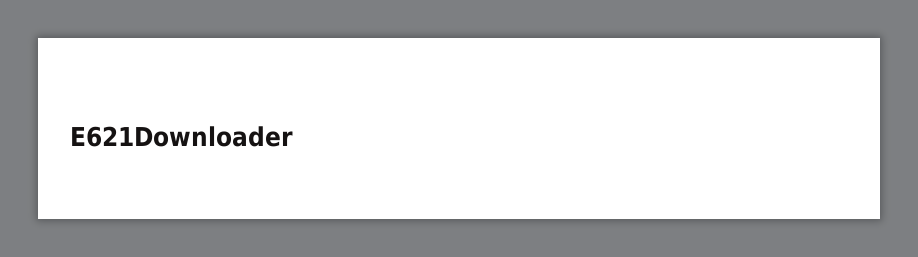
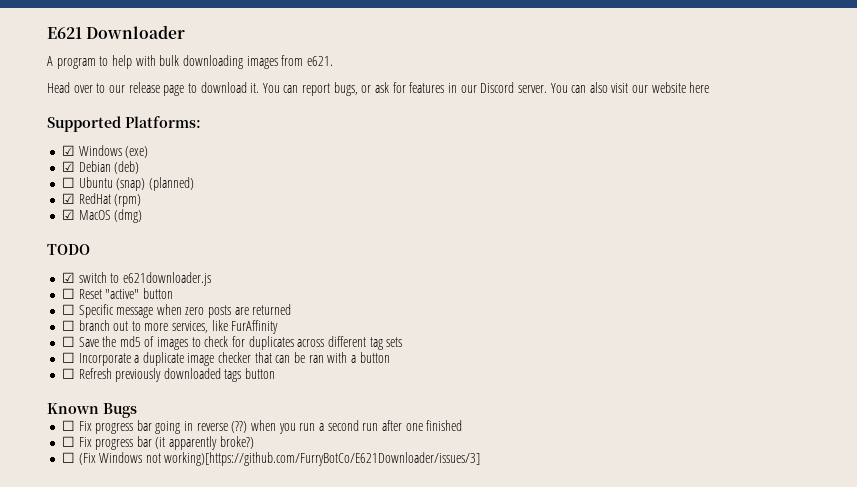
[70,126,293,147] E621Downloader -> [47,25,186,39] [47,55,333,69] [47,82,710,96] [47,116,201,132] [61,145,149,158] [61,161,140,174] [61,177,194,191] [61,193,142,207] [61,209,143,223] [47,244,90,255] [61,272,211,286] [61,288,173,299] [61,304,292,318] [61,320,279,334] [61,336,403,350] [61,352,390,366] [61,368,276,382] [47,403,137,418] [61,420,463,434] [61,436,254,450] [61,452,481,466] E621 Downloader // A program to help with bulk downloading images from e621. // Head over to our release page to download it. You can report bugs, or ask for features in our Discord server. You can also visit our website here // Supported Platforms: // ☑ Windows (exe) // ☑ Debian (deb) // ☐ Ubuntu (snap) (planned) // ☑ RedHat (rpm) // ☑ MacOS (dmg) // TODO // ☑ switch to e621downloader.js // ☐ Reset "active" button // ☐ Specific message when zero posts are returned // ☐ branch out to more services, like FurAffinity // ☐ Save the md5 of images to check for duplicates across different tag sets // ☐ Incorporate a duplicate image checker that can be ran with a button // ☐ Refresh previously downloaded tags button // Known Bugs // ☐ Fix progress bar going in reverse (??) when you run a second run after one finished // ☐ Fix progress bar (it apparently broke?) // ☐ (Fix Windows not working)[https://github.com/FurryBotCo/E621Downloader/issues/3]

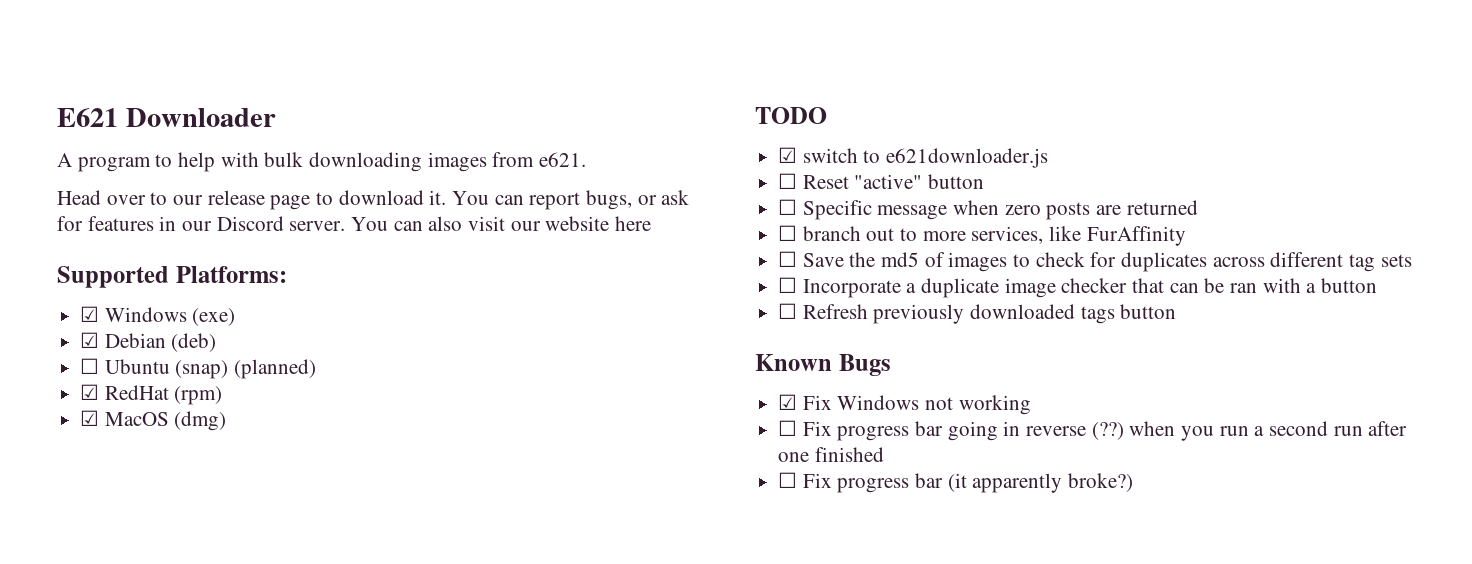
(137, 410) none -> [778,394,1031,415] // ☑ Fix Windows not working
[61,452,481,466] // ☐ (Fix Windows not working)[https://github.com/FurryBotCo/E621Downloader/issues/3] -> (1134, 482) none

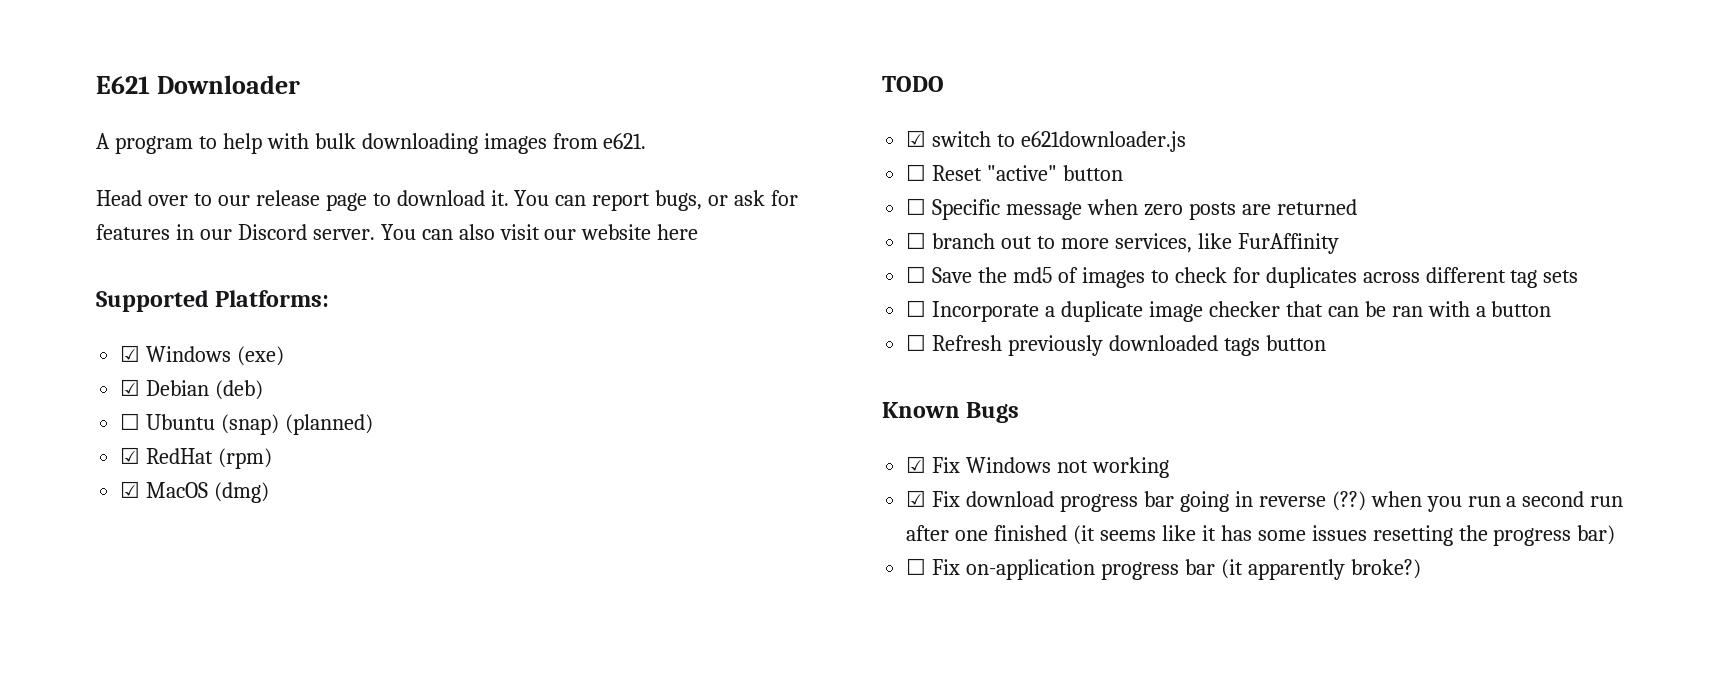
[778,420,832,436] ☐ Fix -> [906,490,1055,507] ☑ Fix download
[778,472,832,488] // ☐ Fix -> [1073,525,1616,546] [906,558,1096,580] (it seems like it has some issues resetting the progress bar) // ☐ Fix on-application

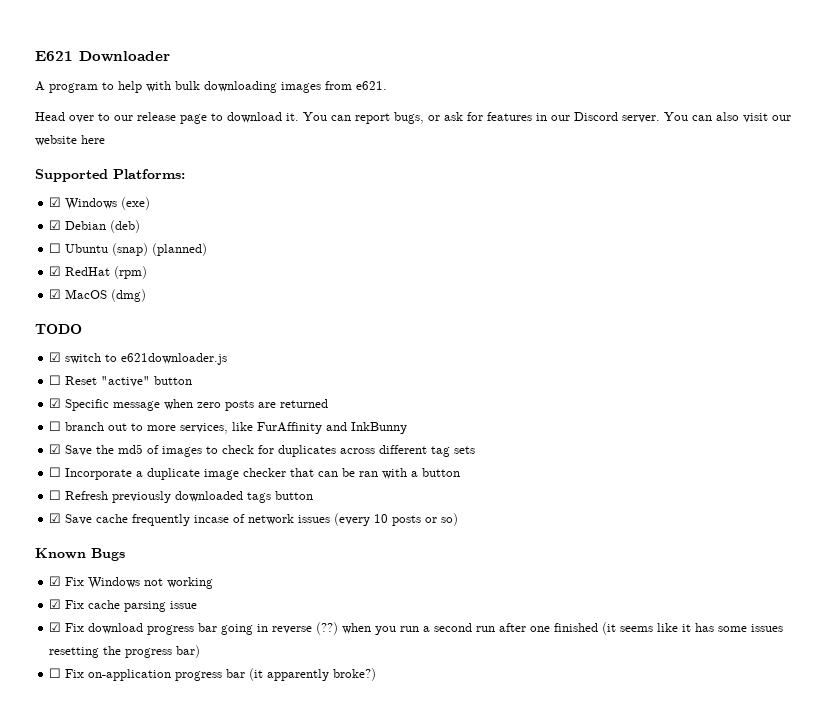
[906,198,927,215] ☐ -> [49,398,62,408] ☑
[906,266,927,283] // ☐ -> [326,422,408,434] [49,444,62,454] and InkBunny // ☑
(1326, 343) none -> [49,513,459,526] // ☑ Save cache frequently incase of network issues (every 10 posts or so)
(1169, 467) none -> [49,599,198,612] // ☑ Fix cache parsing issue

